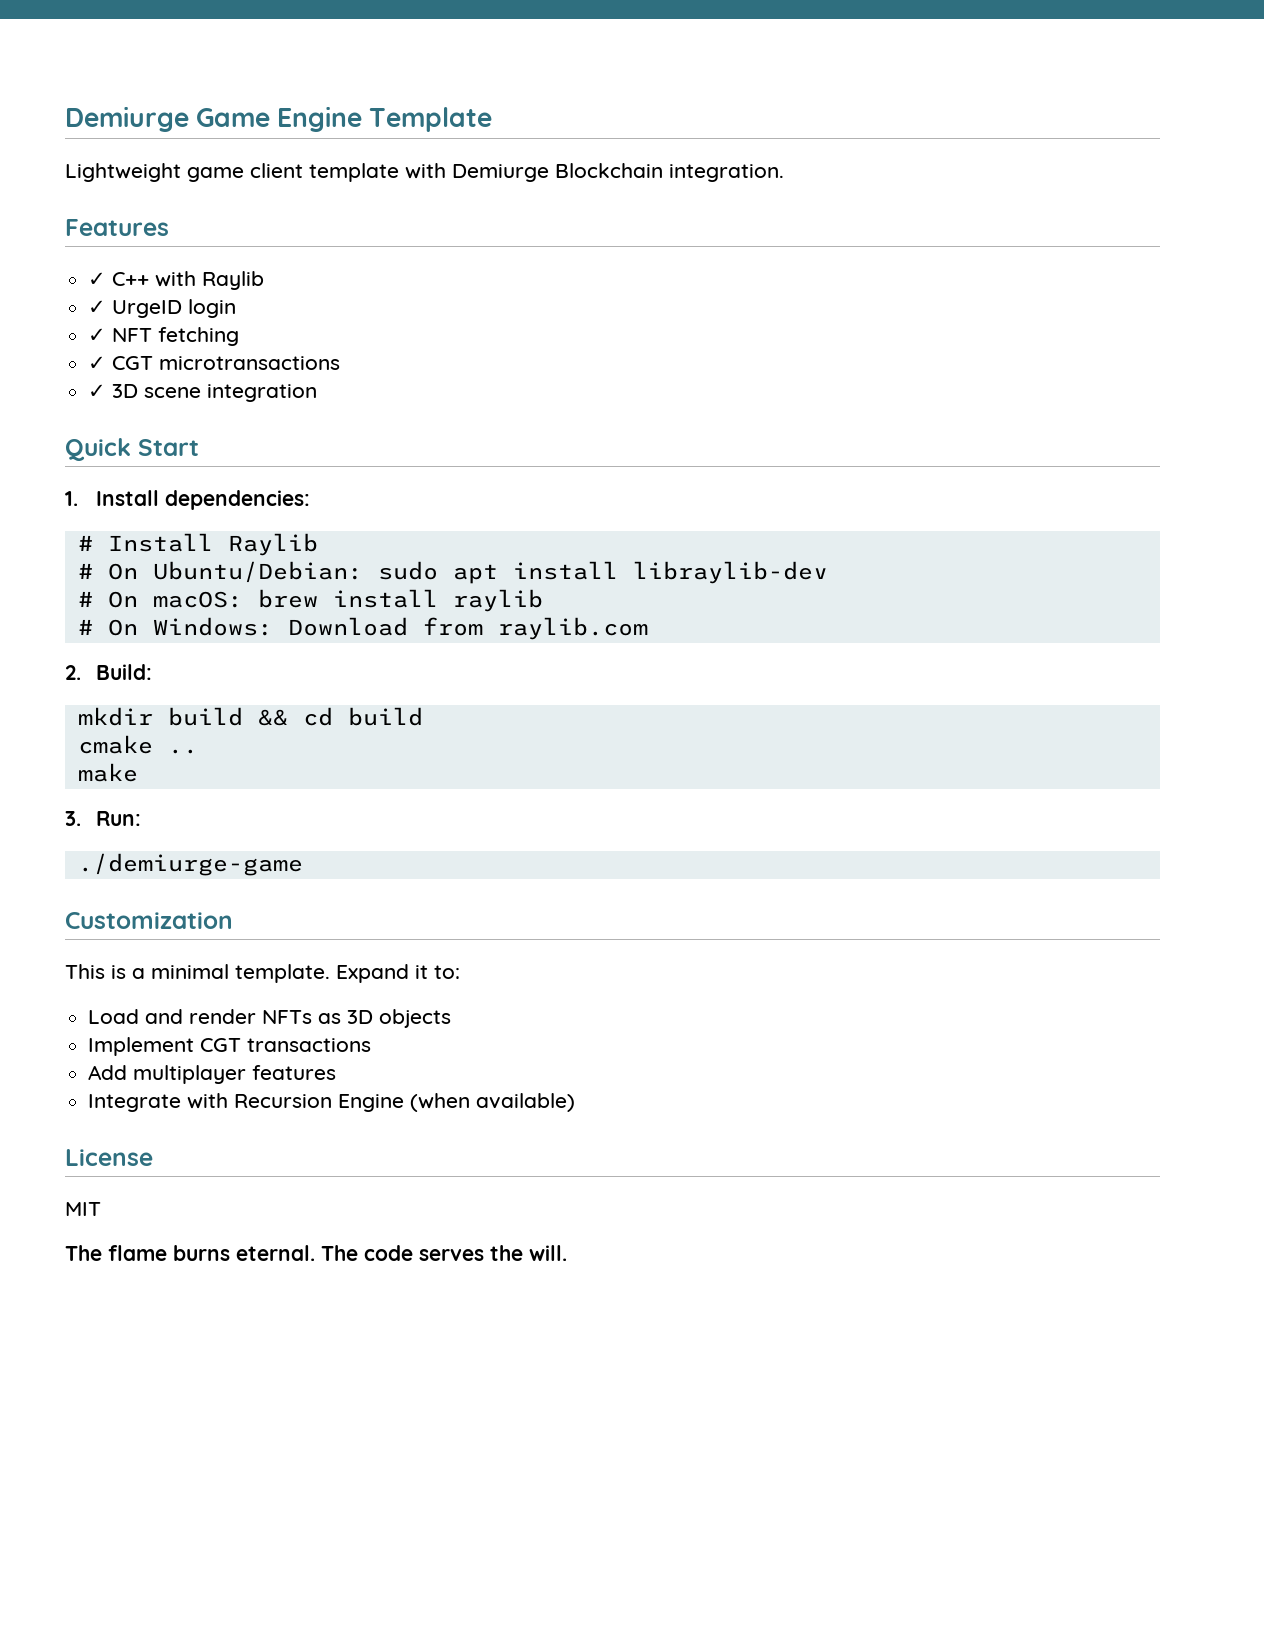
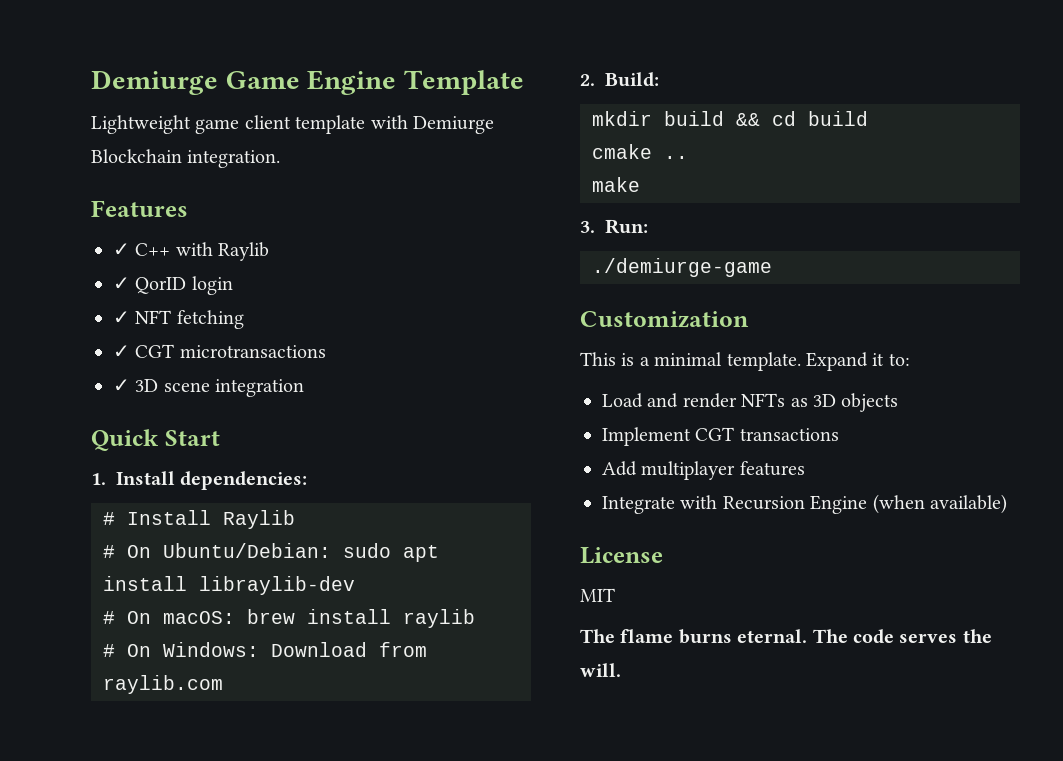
[112,300,183,318] UrgeID -> [135,277,187,294] QorID

